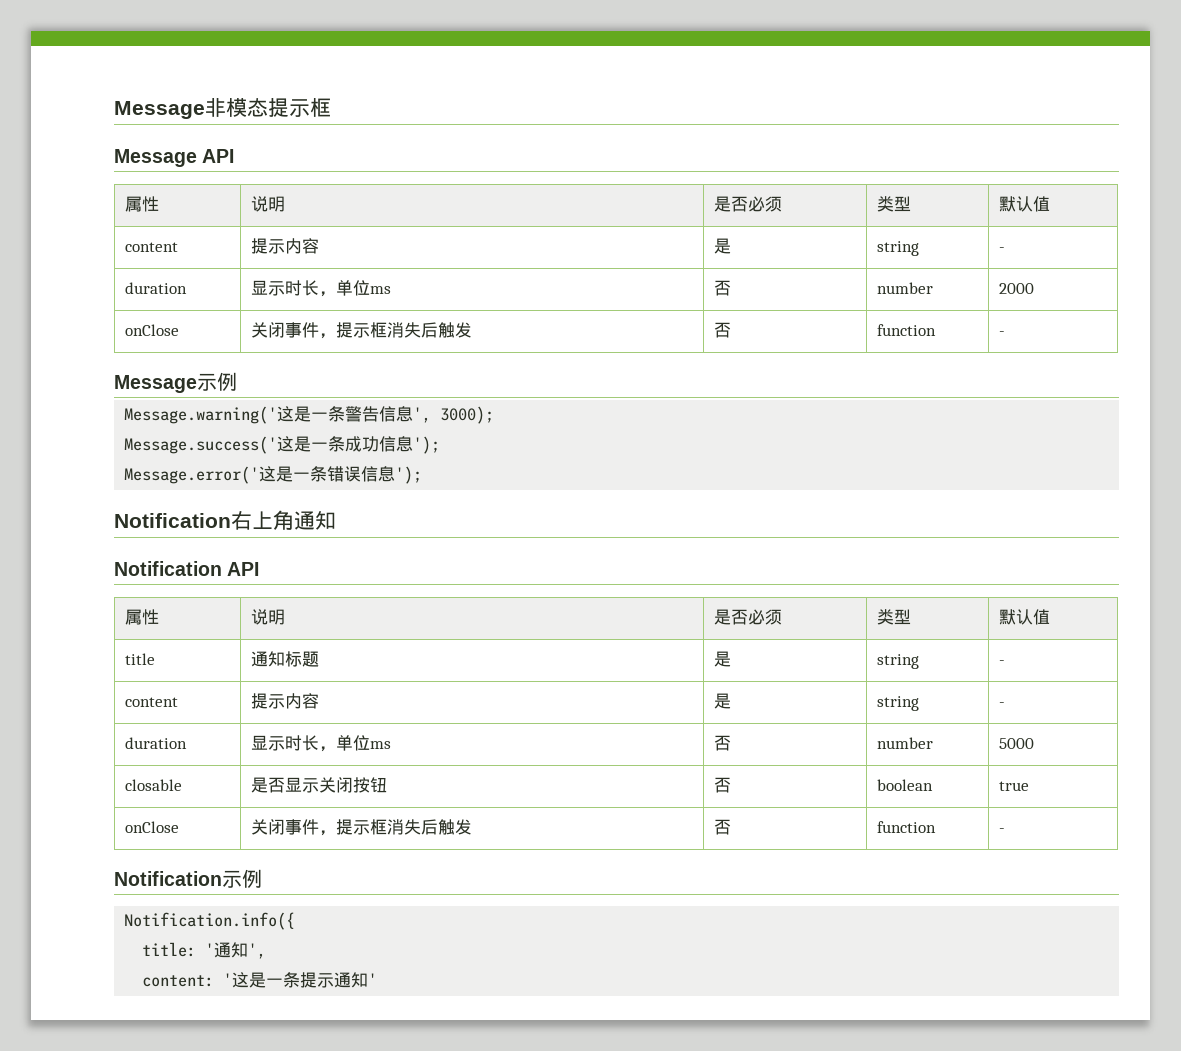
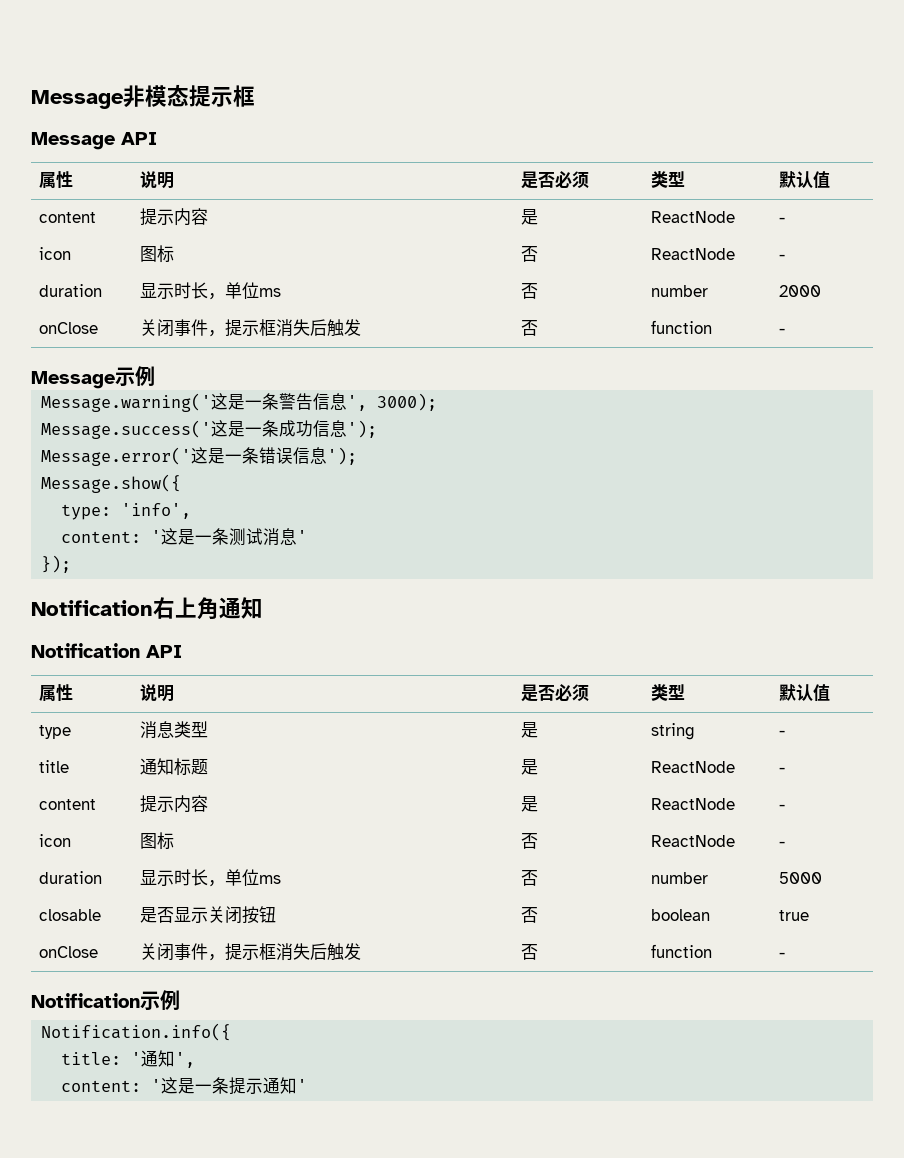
[877,241,920,256] string -> [651,211,736,223] [779,217,786,223] [39,247,72,260] [140,245,175,263] [521,246,539,262] [651,248,736,260] ReactNode | - // icon | 图标 | 否 | ReactNode
(423, 475) none -> [41,474,182,493] [61,503,192,520] [61,528,308,546] [41,555,72,573] // Message.show({ // type: 'info', // content: '这是一条测试消息' // });
(1051, 617) none -> [39,725,72,739] [140,721,209,739] [521,722,539,738] [651,723,696,740] [779,730,786,736] // type | 消息类型 | 是 | string | -
[877,654,920,669] string -> [651,761,736,773] ReactNode
[877,696,920,711] string -> [651,798,736,810] [779,804,786,810] [39,834,72,847] [140,832,175,850] [521,833,539,849] [651,835,736,847] ReactNode | - // icon | 图标 | 否 | ReactNode

